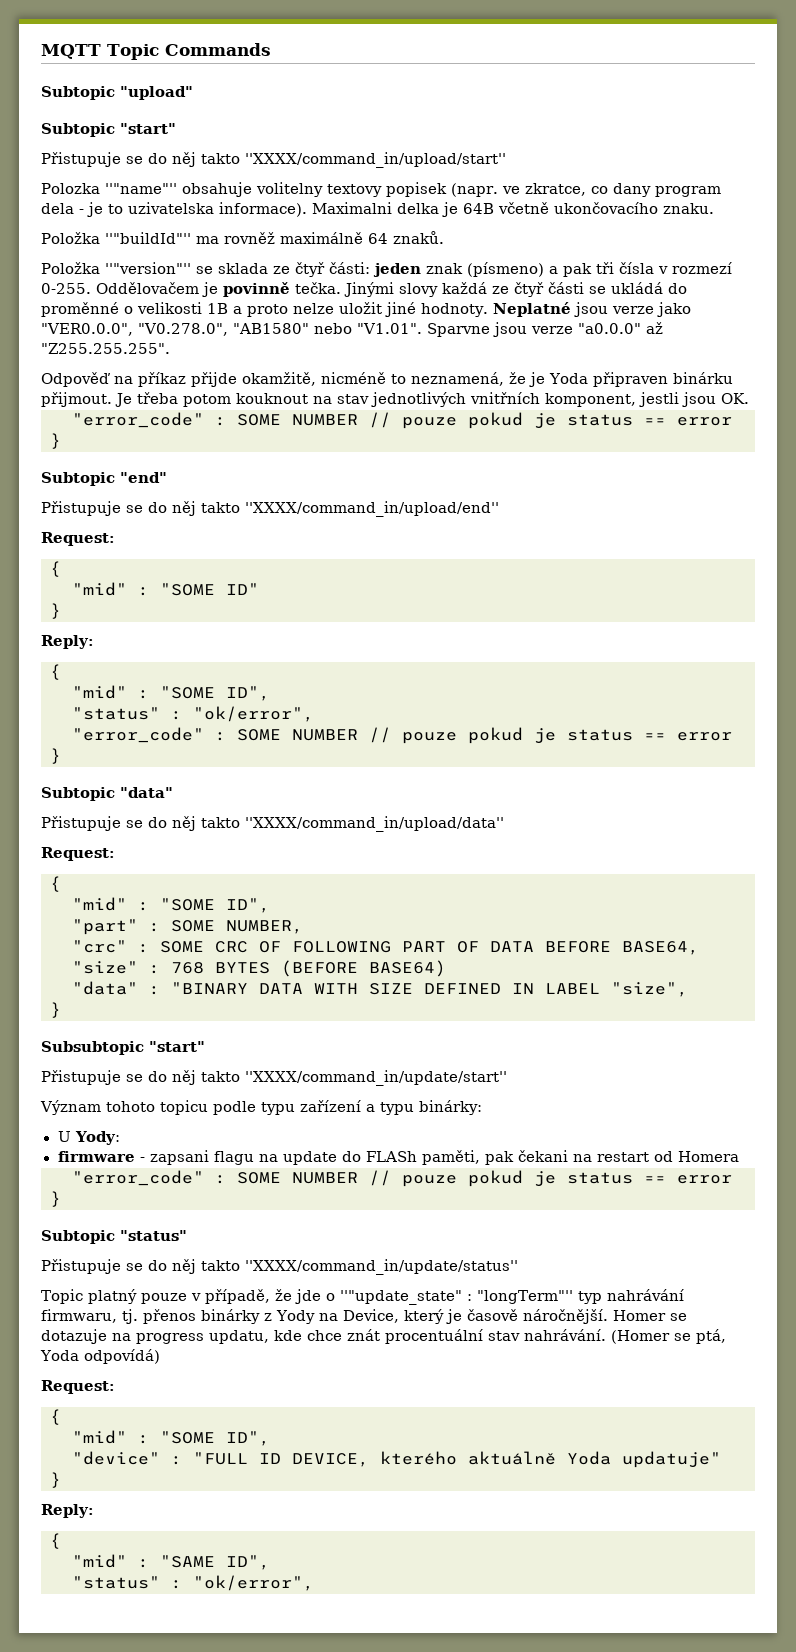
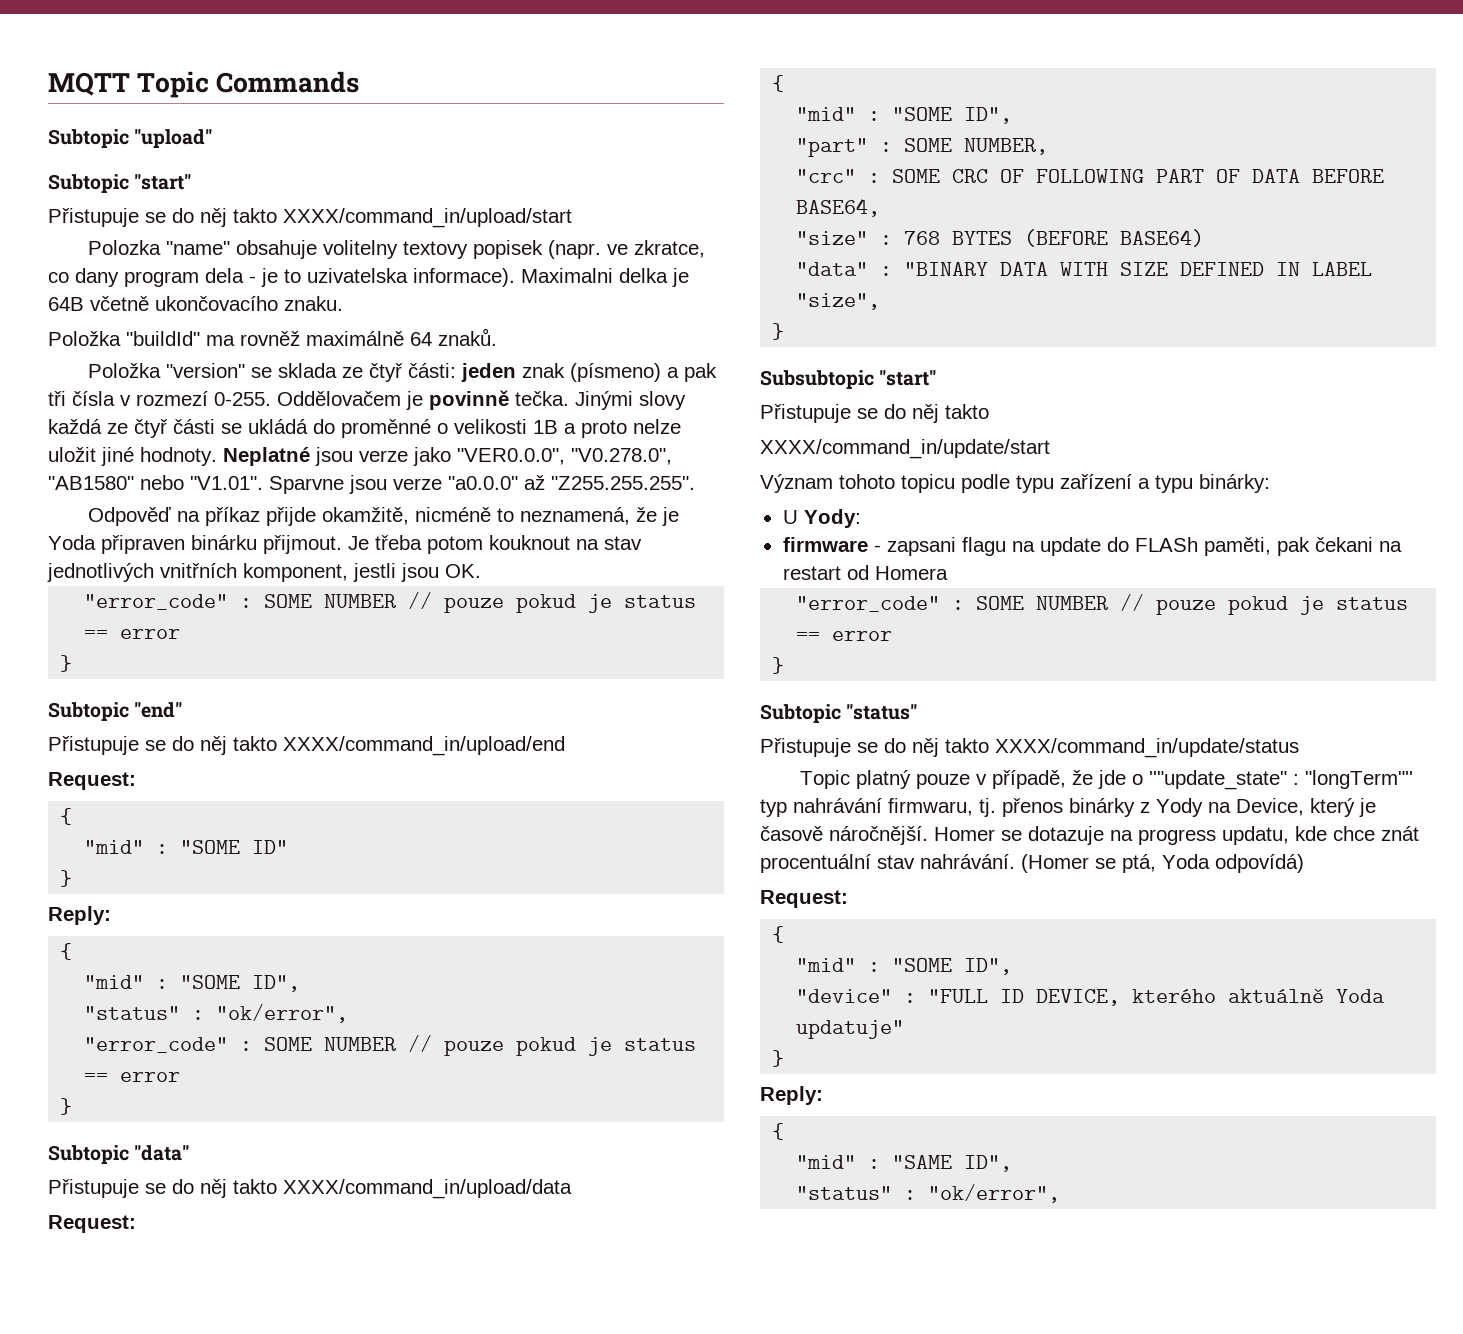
[245,152,506,168] ''XXXX/command_in/upload/start'' -> [283,208,572,228] XXXX/command_in/upload/start
[105,183,177,194] ''"name"'' -> [166,241,231,255] "name"
[105,232,191,244] ''"buildId"'' -> [126,331,200,346] "buildId"
[105,262,191,274] ''"version"'' -> [166,363,246,378] "version"
[245,501,499,517] ''XXXX/command_in/upload/end'' -> [283,736,565,756] XXXX/command_in/upload/end
[245,816,504,832] ''XXXX/command_in/upload/data'' -> [283,1179,572,1199] XXXX/command_in/upload/data
[245,1070,507,1086] ''XXXX/command_in/update/start'' -> [760,439,1050,459] // XXXX/command_in/update/start
[245,1259,518,1275] ''XXXX/command_in/update/status'' -> [995,738,1299,758] XXXX/command_in/update/status

